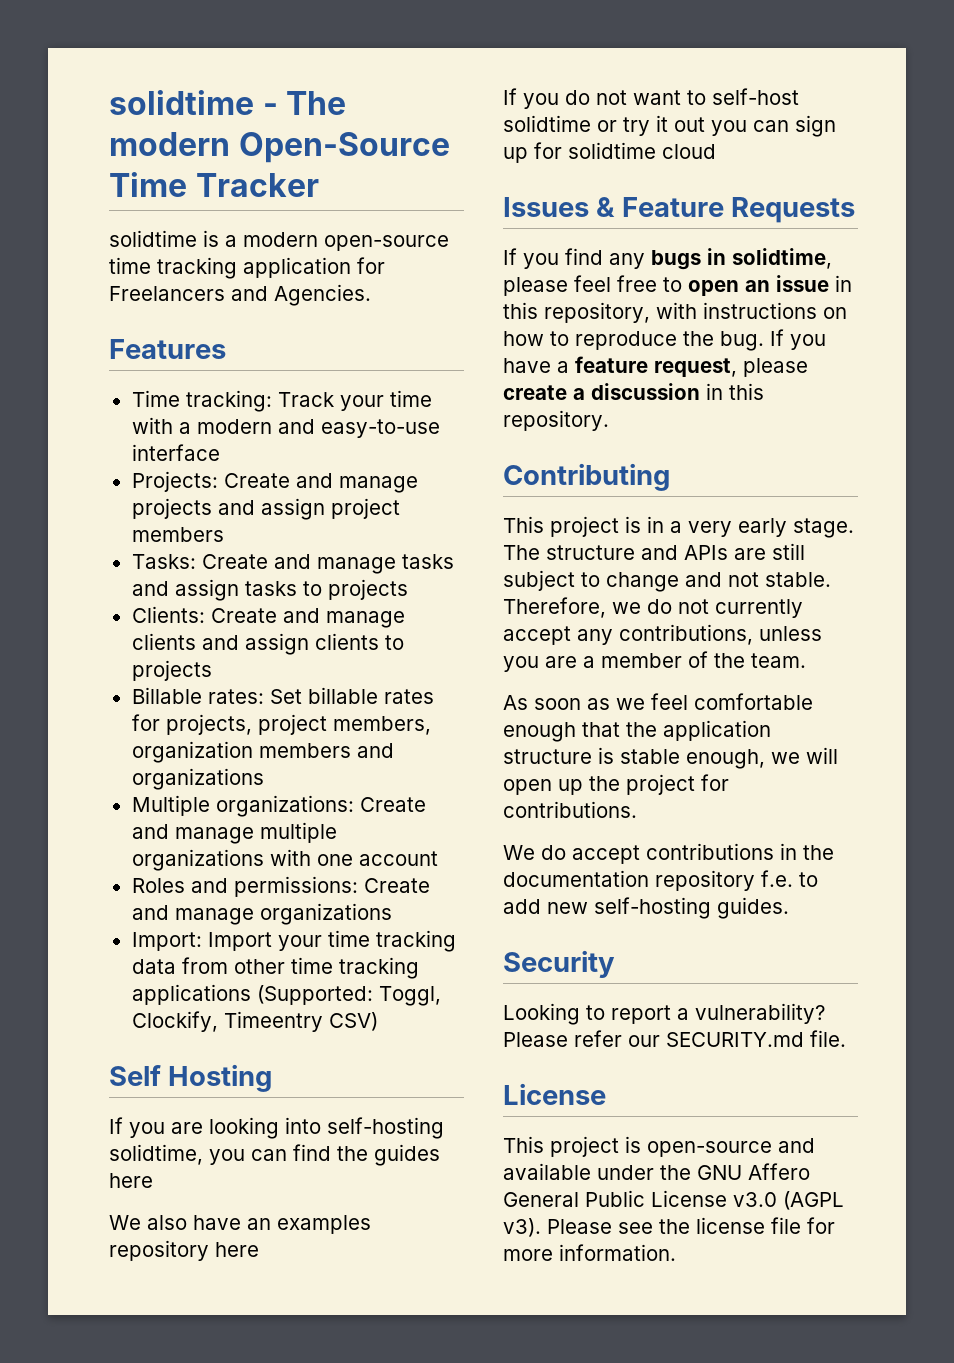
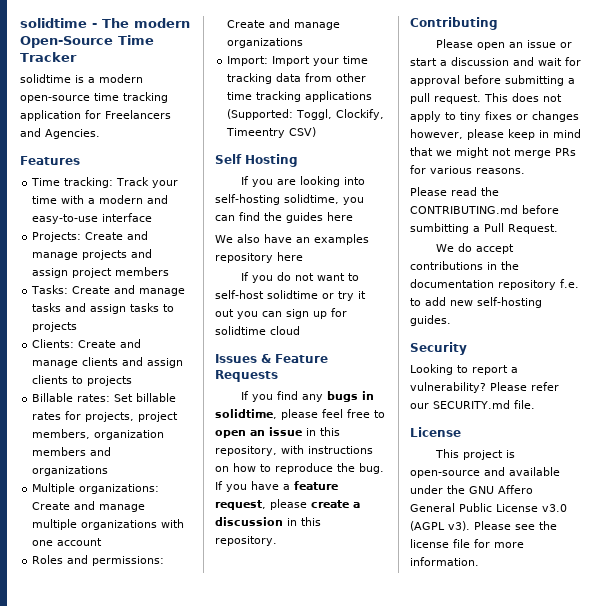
[503,516,854,538] [503,543,805,560] [503,570,831,592] [503,597,803,618] [503,624,822,645] [503,651,806,672] [503,693,813,710] [503,720,771,742] [503,747,838,769] [503,774,729,795] [503,801,637,818] This project is in a very early stage. The structure and APIs are still subject to change and not stable. Therefore, we do not currently accept any contributions, unless you are a member of the team. // As soon as we feel comfortable enough that the application structure is stable enough, we will open up the project for contributions. -> [435,39,572,50] [410,57,581,66] [410,75,575,86] [410,93,562,104] [410,111,579,122] [410,129,581,140] [410,147,576,158] [410,165,525,174] [410,187,499,196] [410,205,559,214] [410,223,558,234] Please open an issue or start a discussion and wait for approval before submitting a pull request. This does not apply to tiny fixes or changes however, please keep in mind that we might not merge PRs for various reasons. // Please read the CONTRIBUTING.md before sumbitting a Pull Request.

